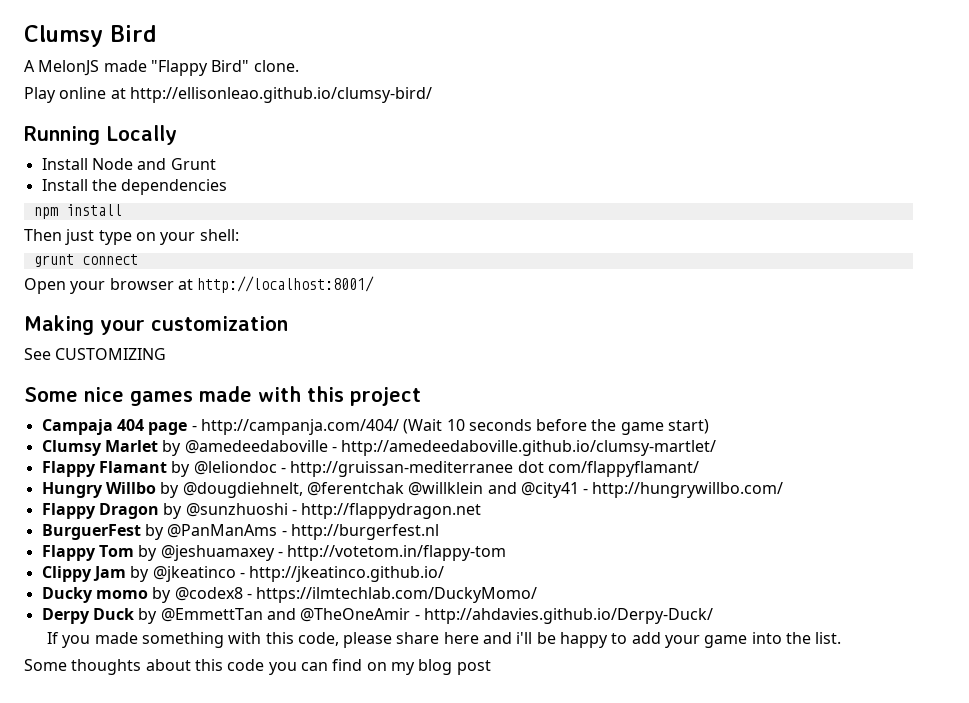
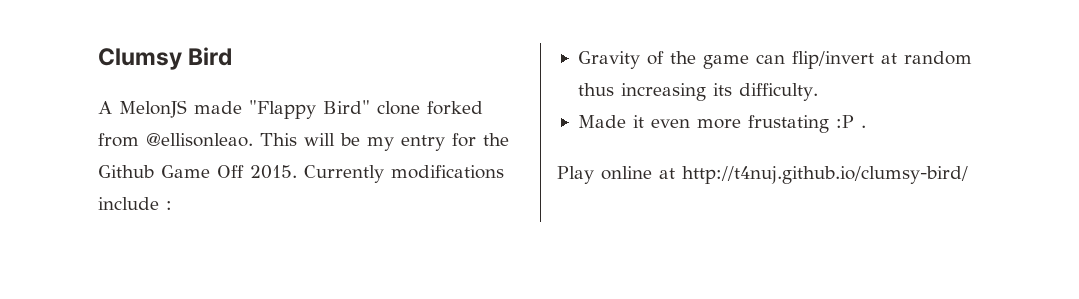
[253,60,299,72] [24,87,432,103] [24,125,177,145] [41,158,216,170] [41,179,228,195] [33,204,122,219] [24,229,239,245] [33,254,138,267] [24,276,375,294] [24,315,288,335] [24,348,167,360] [24,386,421,406] [41,419,710,435] [41,440,717,456] [41,461,699,477] [41,482,784,498] [41,503,482,519] [41,524,439,540] [41,545,507,561] [41,566,445,582] [41,587,538,603] [41,608,713,624] [46,632,842,648] [24,659,491,675] clone. // Play online at http://ellisonleao.github.io/clumsy-bird/ // Running Locally // Install Node and Grunt // Install the dependencies // npm install // Then just type on your shell: // grunt connect // Open your browser at http://localhost:8001/ // Making your customization // See CUSTOMIZING // Some nice games made with this project // Campaja 404 page - http://campanja.com/404/ (Wait 10 seconds before the game start) // Clumsy Marlet by @amedeedaboville - http://amedeedaboville.github.io/clumsy-martlet/ // Flappy Flamant by @leliondoc - http://gruissan-mediterranee dot com/flappyflamant/ // Hungry Willbo by @dougdiehnelt, @ferentchak @willklein and @city41 - http://hungrywillbo.com/ // Flappy Dragon by @sunzhuoshi - http://flappydragon.net // BurguerFest by @PanManAms - http://burgerfest.nl // Flappy Tom by @jeshuamaxey - http://votetom.in/flappy-tom // Clippy Jam by @jkeatinco - http://jkeatinco.github.io/ // Ducky momo by @codex8 - https://ilmtechlab.com/DuckyMomo/ // Derpy Duck by @EmmettTan and @TheOneAmir - http://ahdavies.github.io/Derpy-Duck/ // If you made something with this code, please share here and i'll be happy to add your game into the list. // Some thoughts about this code you can find on my blog post -> [377,101,483,115] [98,133,509,151] [98,165,504,183] [98,197,172,210] [577,51,972,69] [577,83,818,101] [577,115,866,133] [557,166,968,184] clone forked from @ellisonleao. This will be my entry for the Github Game Off 2015. Currently modifications include : // Gravity of the game can flip/invert at random thus increasing its difficulty. // Made it even more frustating :P . // Play online at http://t4nuj.github.io/clumsy-bird/

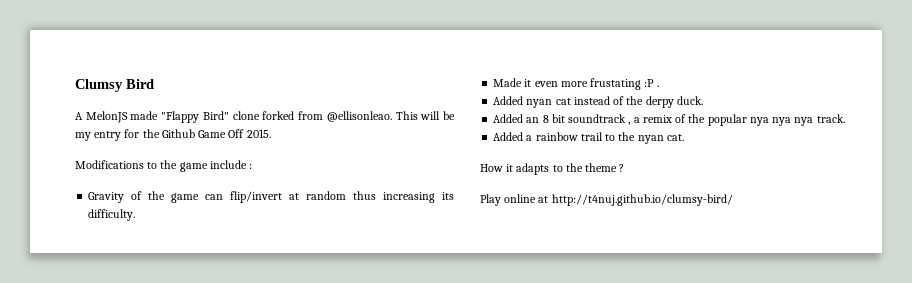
[304,165,504,183] Currently modifications -> [75,160,208,172] // Modifications to the game
(866, 126) none -> [493,96,703,108] [493,114,845,126] [493,132,684,144] [480,163,625,175] // Added nyan cat instead of the derpy duck. // Added an 8 bit soundtrack , a remix of the popular nya nya nya track. // Added a rainbow trail to the nyan cat. // How it adapts to the theme ?

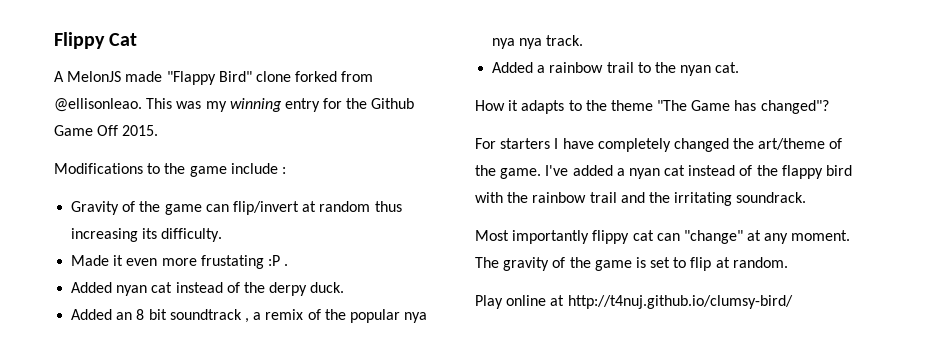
[75,79,154,92] Clumsy Bird -> [54,32,138,49] Flippy Cat
[420,111,456,120] [75,132,91,141] will be my -> [176,98,282,112] was my winning
[619,164,625,172] ? -> [657,100,829,114] [475,138,843,152] [475,165,853,179] [475,192,807,206] [475,230,851,244] [475,257,788,271] "The Game has changed"? // For starters I have completely changed the art/theme of the game. I've added a nyan cat instead of the flappy bird with the rainbow trail and the irritating soundrack. // Most importantly flippy cat can "change" at any moment. The gravity of the game is set to flip at random.

